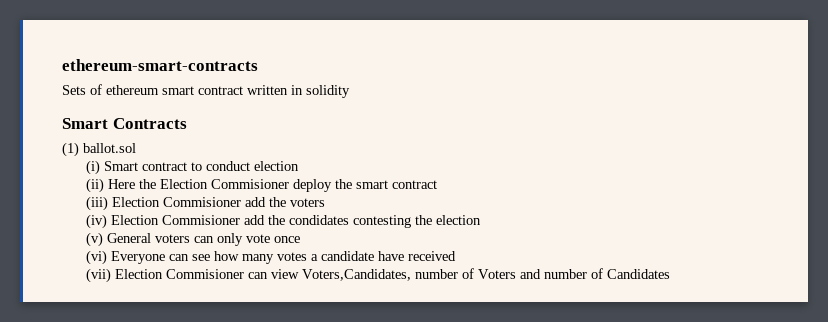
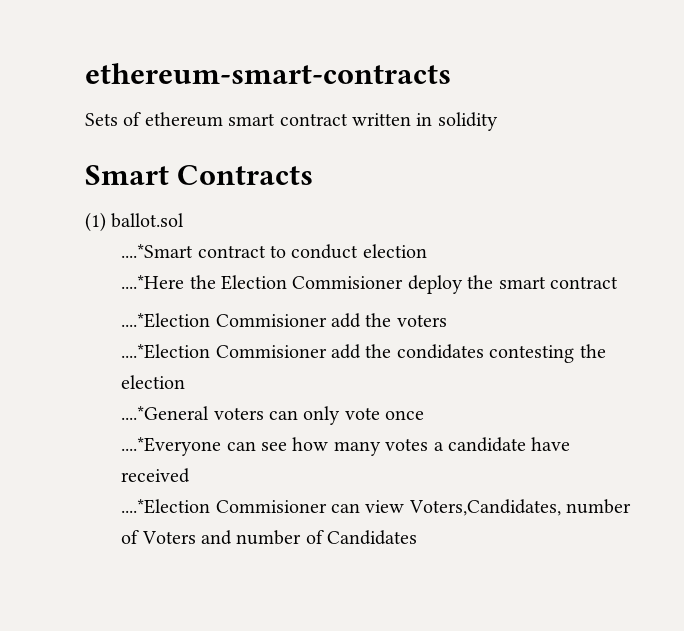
[86,160,139,175] (i) Smart -> [121,244,194,258] ....*Smart
[86,178,136,193] (ii) Here -> [121,275,185,289] ....*Here
[86,196,161,211] (iii) Election -> [121,313,211,328] ....*Election
[86,214,160,229] (iv) Election -> [121,344,211,359] ....*Election
[86,232,152,247] (v) General -> [121,406,210,420] ....*General
[86,250,166,265] (vi) Everyone -> [121,437,222,456] ....*Everyone
[86,268,164,283] (vii) Election -> [121,499,211,514] ....*Election

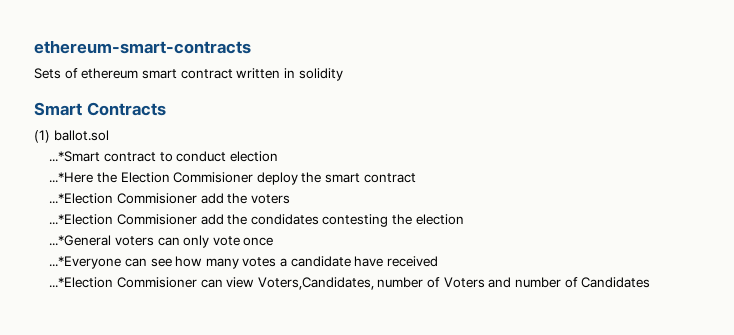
[121,244,194,258] ....*Smart -> [49,151,101,162] ...*Smart
[121,275,185,289] ....*Here -> [49,172,94,183] ...*Here
[121,313,211,328] ....*Election -> [49,193,114,204] ...*Election
[121,344,211,359] ....*Election -> [49,214,114,225] ...*Election
[121,406,210,420] ....*General -> [49,235,112,246] ...*General
[121,437,222,456] ....*Everyone -> [49,256,122,269] ...*Everyone
[121,499,211,514] ....*Election -> [49,277,114,288] ...*Election

